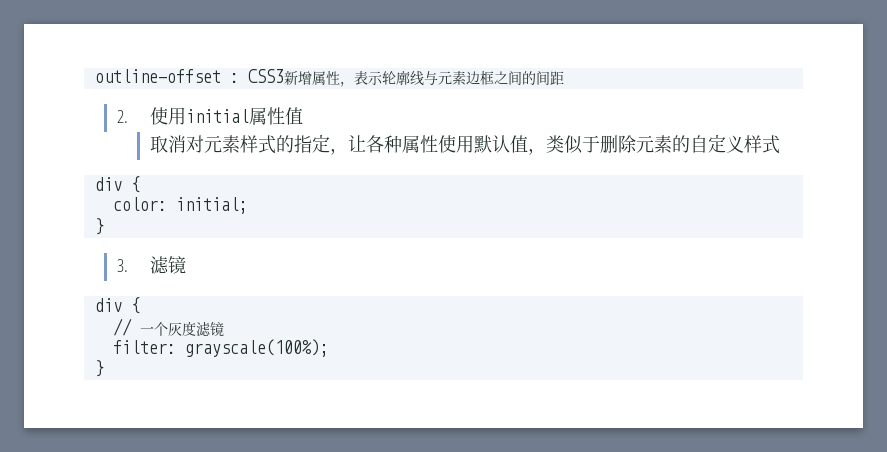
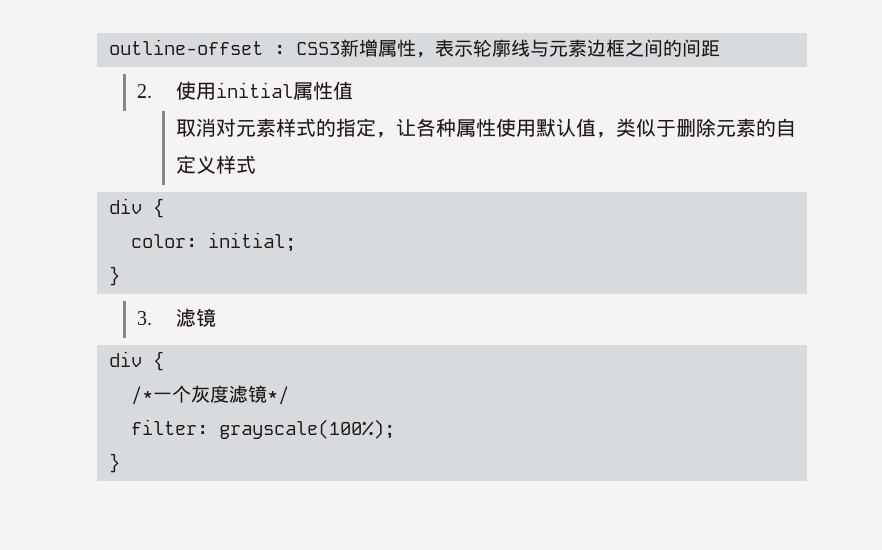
[112,318,132,336] // -> [131,386,153,405] /*
(224, 329) none -> [267,386,289,405] */

